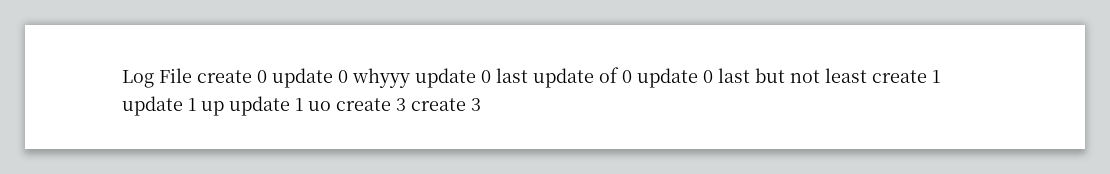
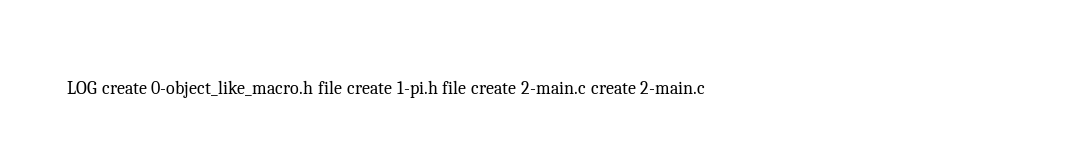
[122,67,940,88] [122,96,481,116] Log File create 0 update 0 whyyy update 0 last update of 0 update 0 last but not least create 1 update 1 up update 1 uo create 3 create 3 -> [67,80,706,98] LOG create 0-object_like_macro.h file create 1-pi.h file create 2-main.c create 2-main.c

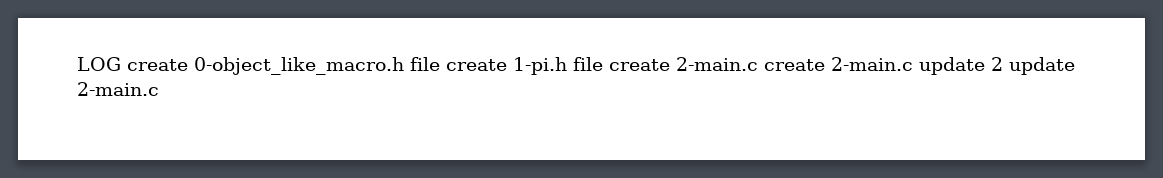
(706, 87) none -> [919,57,1075,75] [77,82,159,96] update 2 update 2-main.c

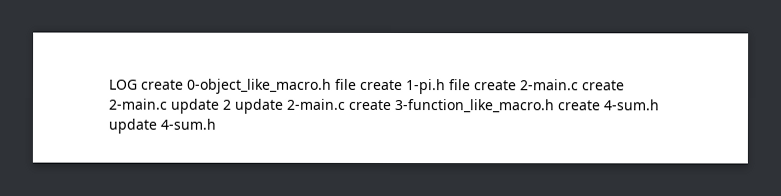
(159, 89) none -> [348,99,659,114] [108,118,216,134] create 3-function_like_macro.h create 4-sum.h update 4-sum.h

